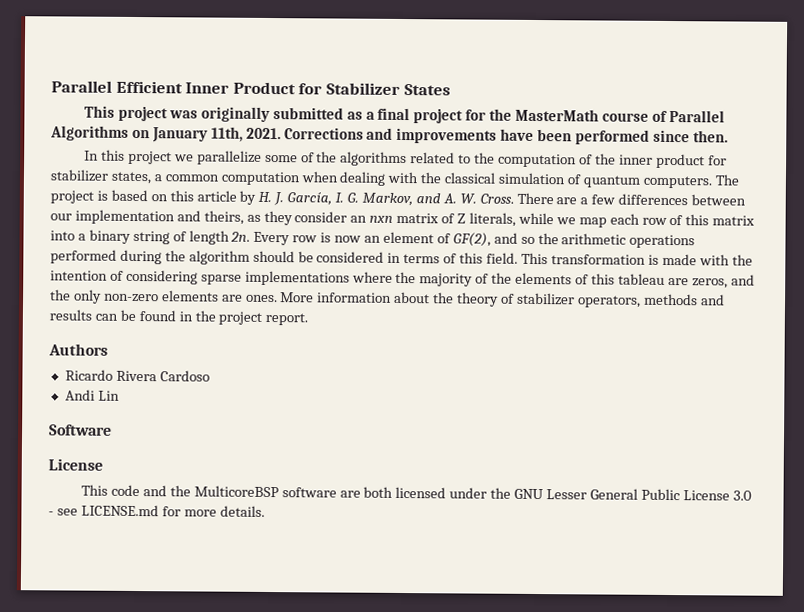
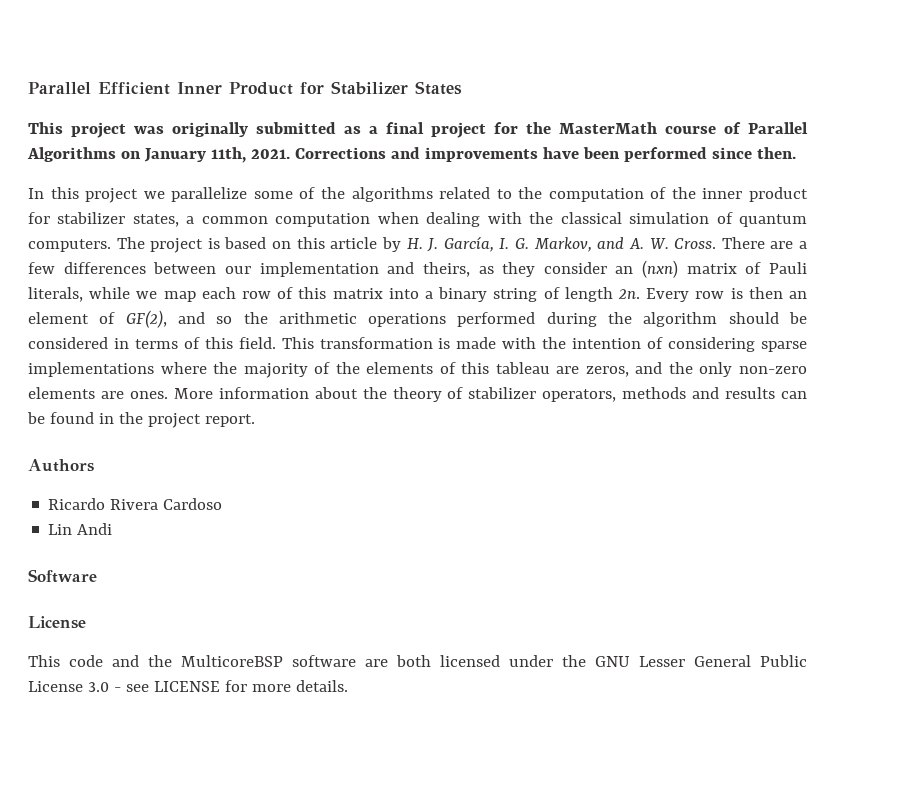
[369,215,394,223] nxn -> [642,260,679,278] (nxn)
[457,213,467,224] Z -> [768,262,807,274] Pauli
[334,235,362,243] now -> [748,287,783,299] then
(210, 376) none -> [48,524,73,535] Lin
[97,390,120,401] Lin -> (113, 529) none
[80,504,159,517] LICENSE.md -> [153,681,220,692] LICENSE

